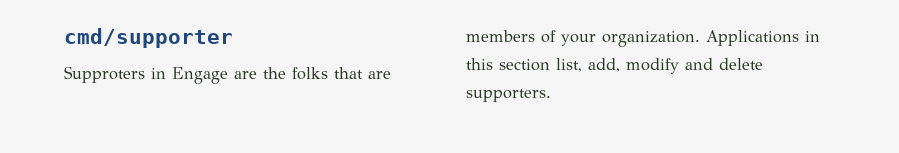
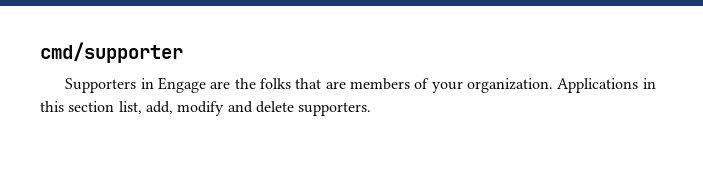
[64,66,145,83] Supproters -> [65,78,137,93] Supporters

